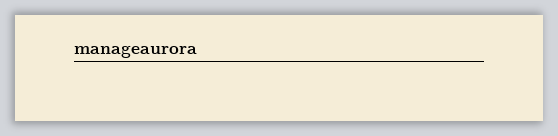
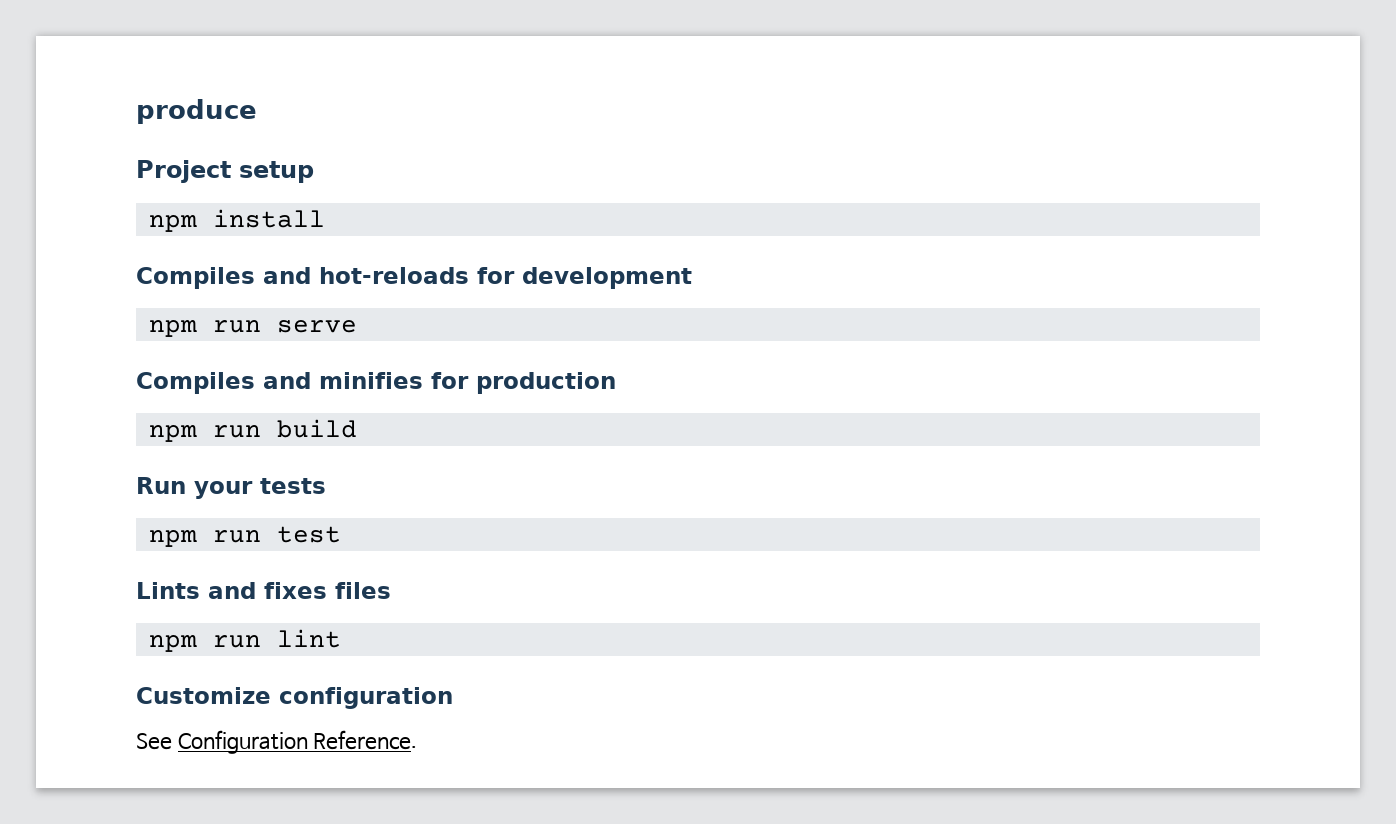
[74,45,197,58] manageaurora -> [136,99,257,124] [136,160,314,183] [148,209,325,232] [136,267,692,289] [148,320,357,337] [136,372,616,394] [148,419,357,442] [136,477,326,499] [148,526,341,547] [136,582,391,599] [148,629,341,652] [136,687,453,709] [136,730,418,754] produce // Project setup // npm install // Compiles and hot-reloads for development // npm run serve // Compiles and minifies for production // npm run build // Run your tests // npm run test // Lints and fixes files // npm run lint // Customize configuration // See Configuration Reference.

